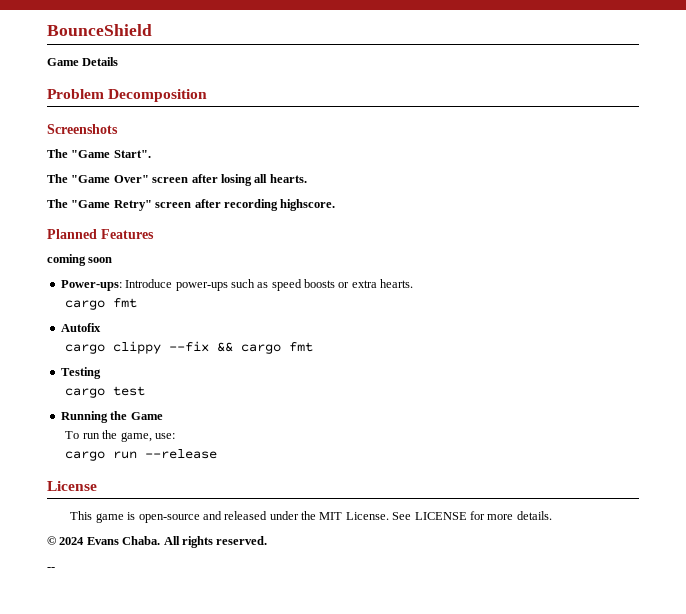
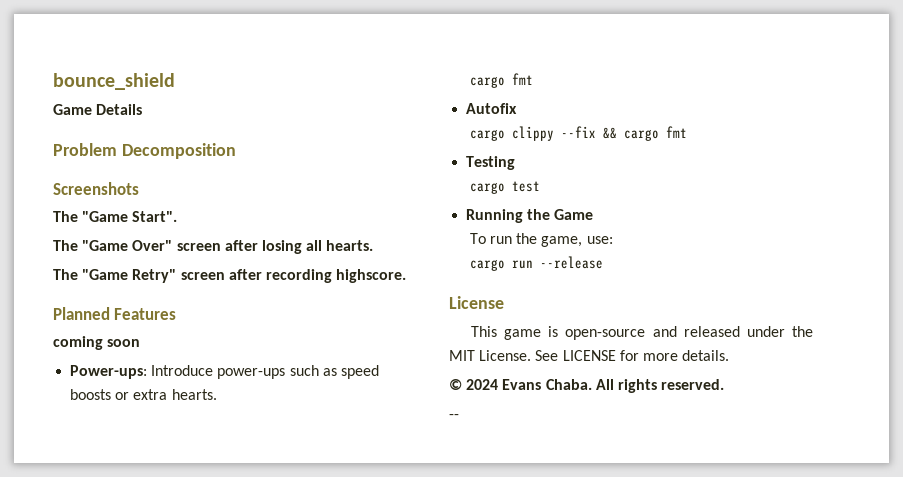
[47,24,152,36] BounceShield -> [53,73,175,90] bounce_shield

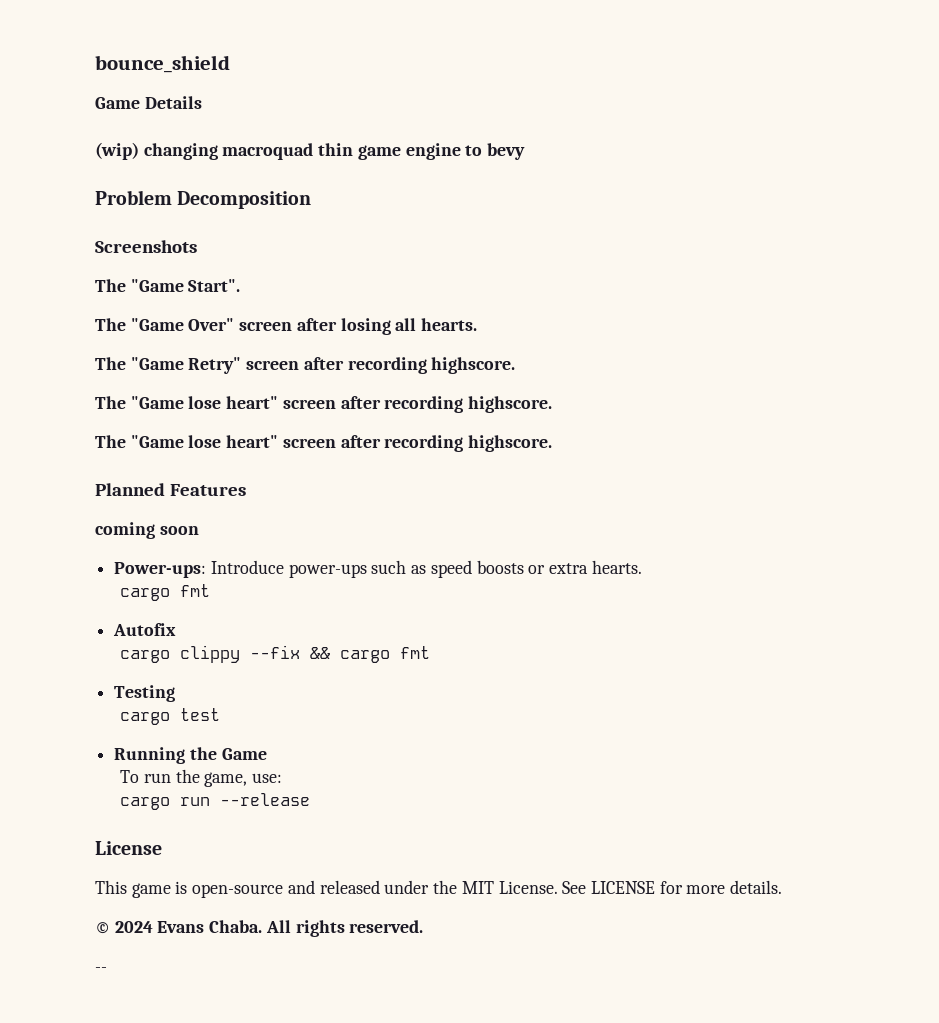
(143, 109) none -> [95,142,526,160] // (wip) changing macroquad thin game engine to bevy
(407, 276) none -> [95,396,553,413] [95,435,553,452] // The "Game lose heart" screen after recording highscore. // The "Game lose heart" screen after recording highscore.

